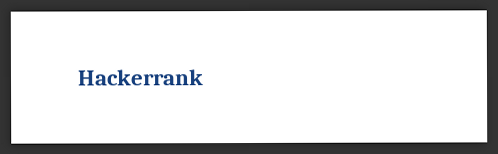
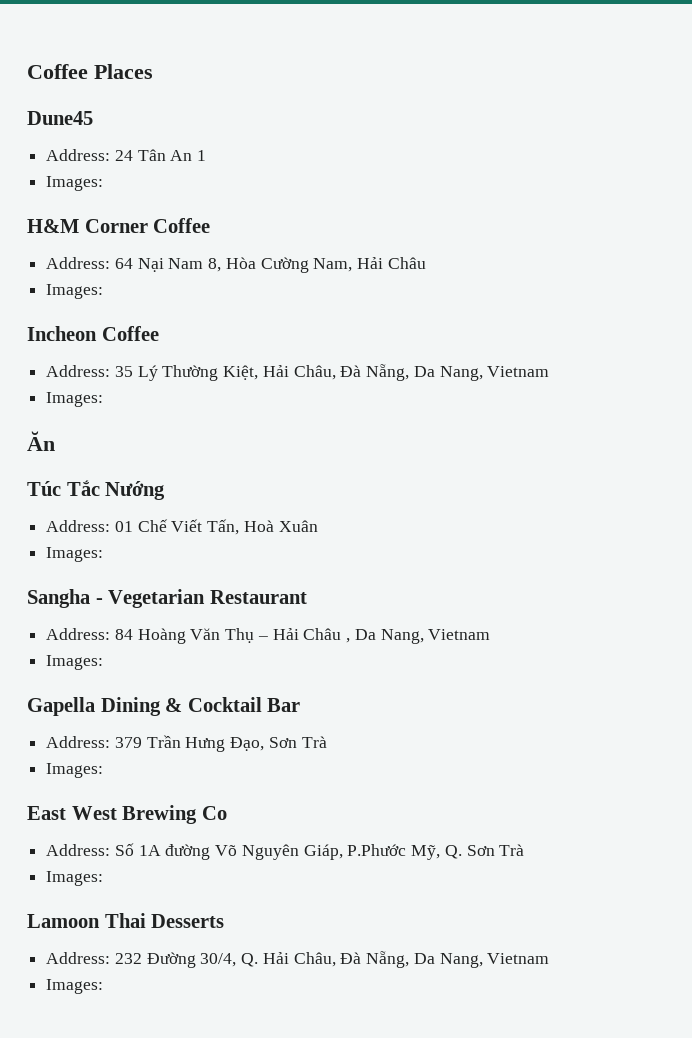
[77,69,204,86] Hackerrank -> [27,64,153,79] [27,111,93,125] [46,149,207,161] [46,176,104,191] [27,218,211,233] [46,257,426,273] [46,284,104,299] [27,326,159,341] [46,364,550,381] [46,392,104,407] [27,431,55,451] [27,480,166,500] [46,519,318,535] [46,547,104,562] [27,589,307,608] [46,628,491,644] [46,655,104,670] [27,697,301,716] [46,735,327,752] [46,763,104,778] [27,805,227,824] [46,843,525,860] [46,871,104,886] [27,913,225,928] [46,951,550,968] [46,979,104,994] Coffee Places // Dune45 // Address: 24 Tân An 1 // Images: // H&M Corner Coffee // Address: 64 Nại Nam 8, Hòa Cường Nam, Hải Châu // Images: // Incheon Coffee // Address: 35 Lý Thường Kiệt, Hải Châu, Đà Nẵng, Da Nang, Vietnam // Images: // Ăn // Túc Tắc Nướng // Address: 01 Chế Viết Tấn, Hoà Xuân // Images: // Sangha - Vegetarian Restaurant // Address: 84 Hoàng Văn Thụ – Hải Châu , Da Nang, Vietnam // Images: // Gapella Dining & Cocktail Bar // Address: 379 Trần Hưng Đạo, Sơn Trà // Images: // East West Brewing Co // Address: Số 1A đường Võ Nguyên Giáp, P.Phước Mỹ, Q. Sơn Trà // Images: // Lamoon Thai Desserts // Address: 232 Đường 30/4, Q. Hải Châu, Đà Nẵng, Da Nang, Vietnam // Images:

